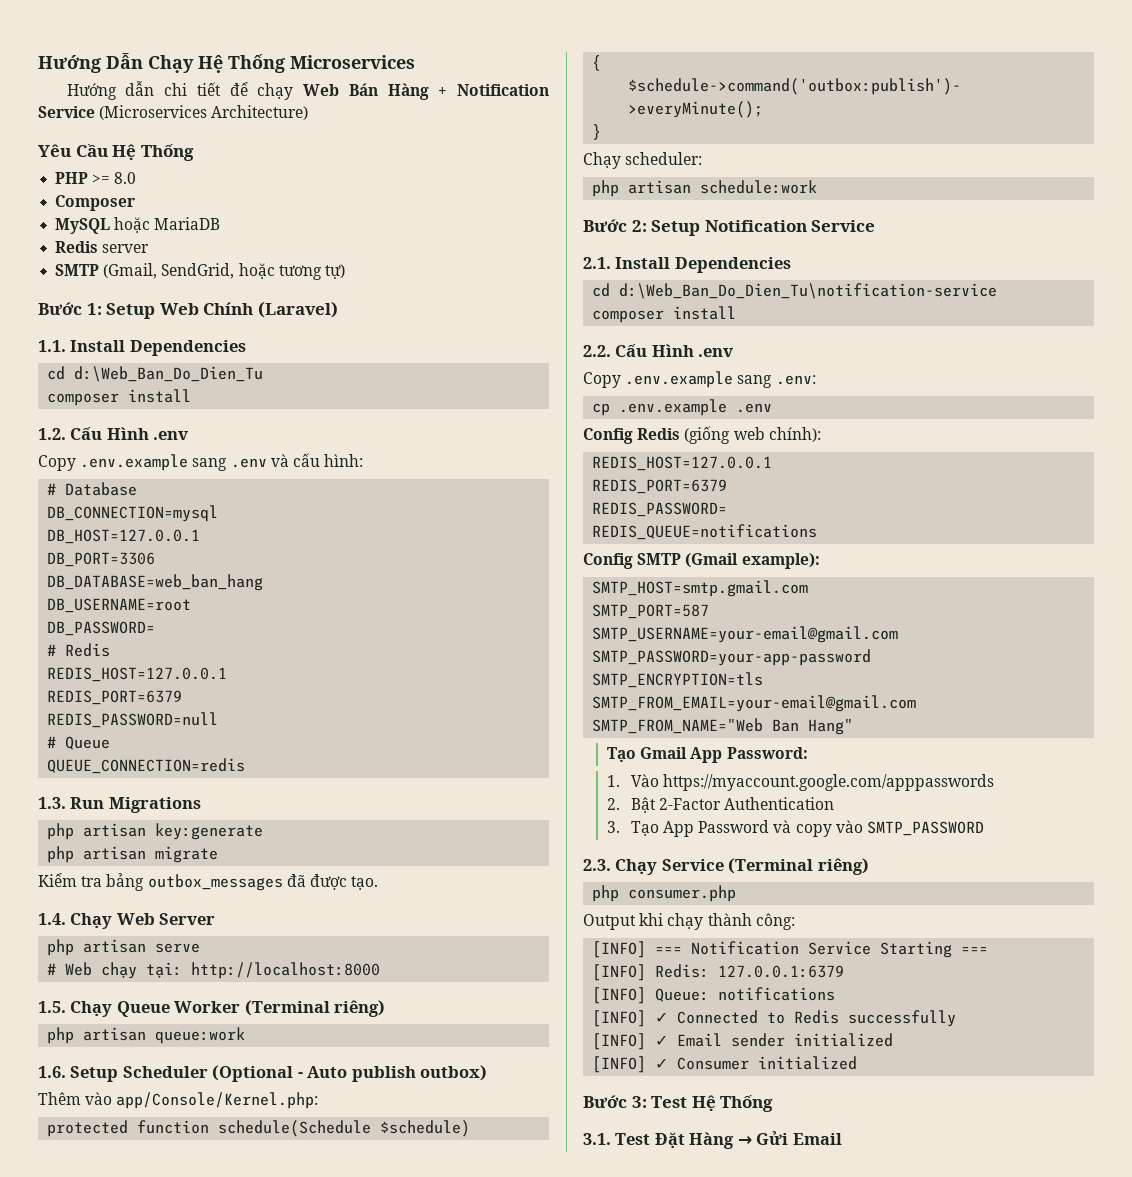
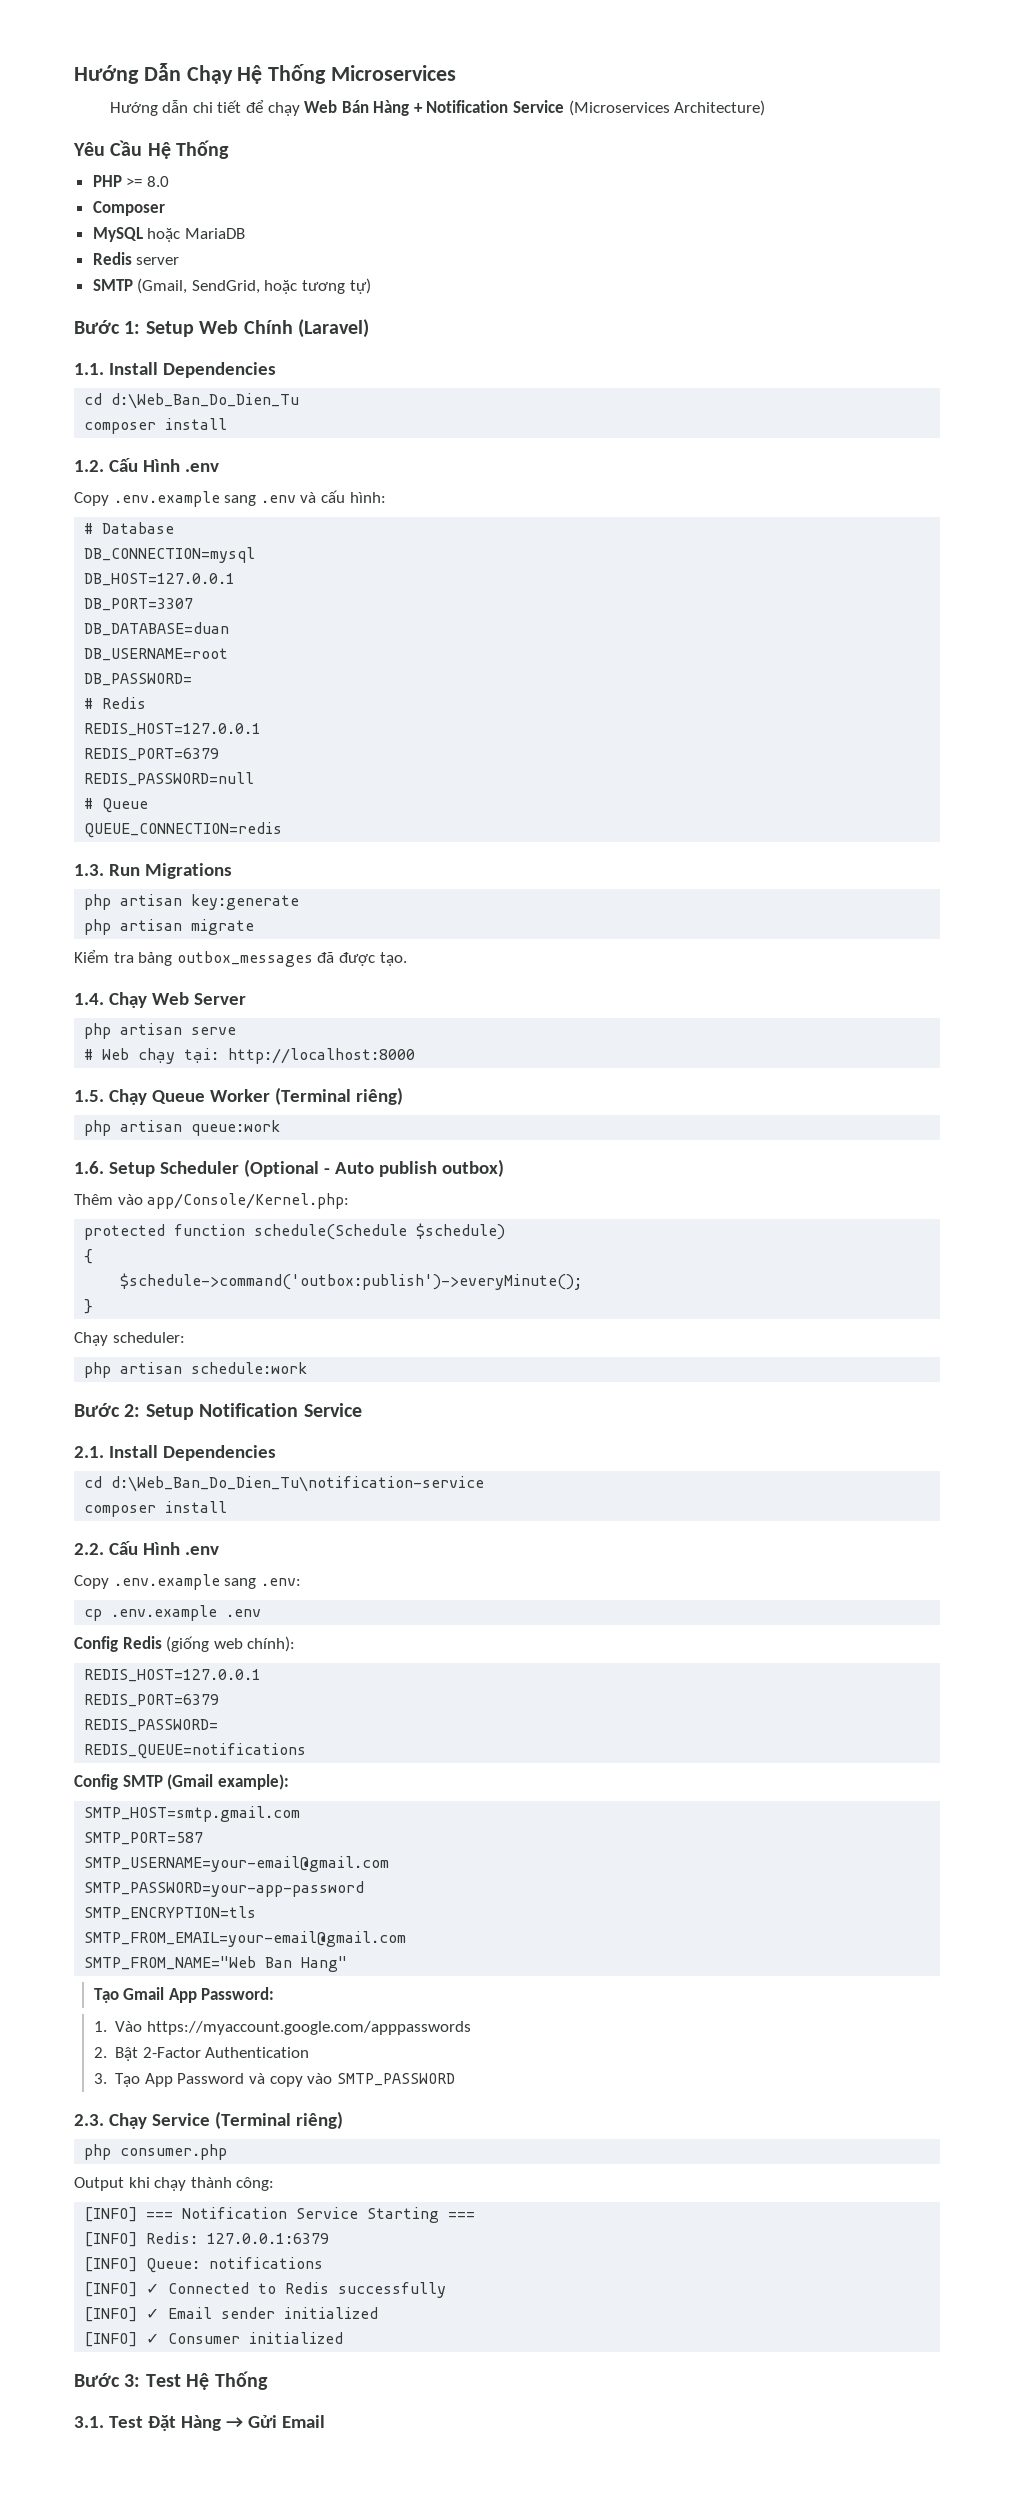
[47,552,156,567] [47,574,264,591] DB_PORT=3306 // DB_DATABASE=web_ban_hang -> [84,598,194,611] [84,622,230,636] DB_PORT=3307 // DB_DATABASE=duan

